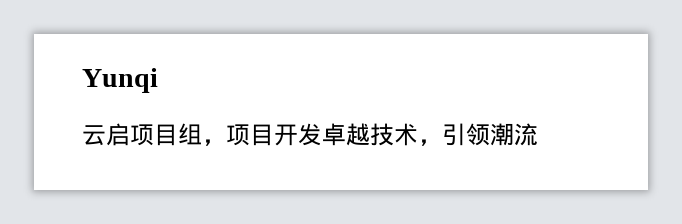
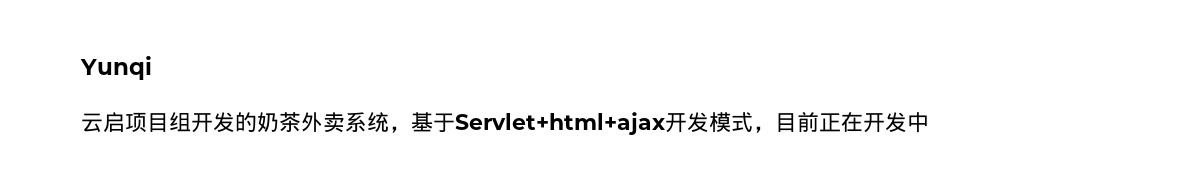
[202,123,538,146] ，项目开发卓越技术，引领潮流 -> [191,111,929,135] 开发的奶茶外卖系统，基于Servlet+html+ajax开发模式，目前正在开发中

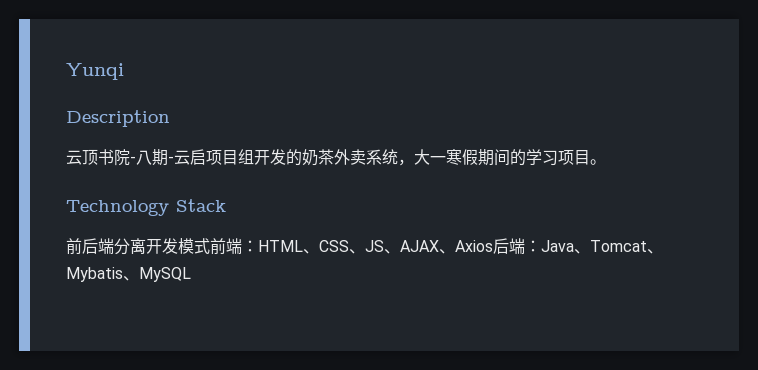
(152, 68) none -> [66,110,170,127] [66,149,174,166] Description // 云顶书院-八期-
[411,111,929,135] 基于Servlet+html+ajax开发模式，目前正在开发中 -> [414,149,606,166] [66,199,226,216] [66,238,663,255] [66,267,191,282] 大一寒假期间的学习项目。 // Technology Stack // 前后端分离开发模式前端：HTML、CSS、JS、AJAX、Axios后端：Java、Tomcat、Mybatis、MySQL

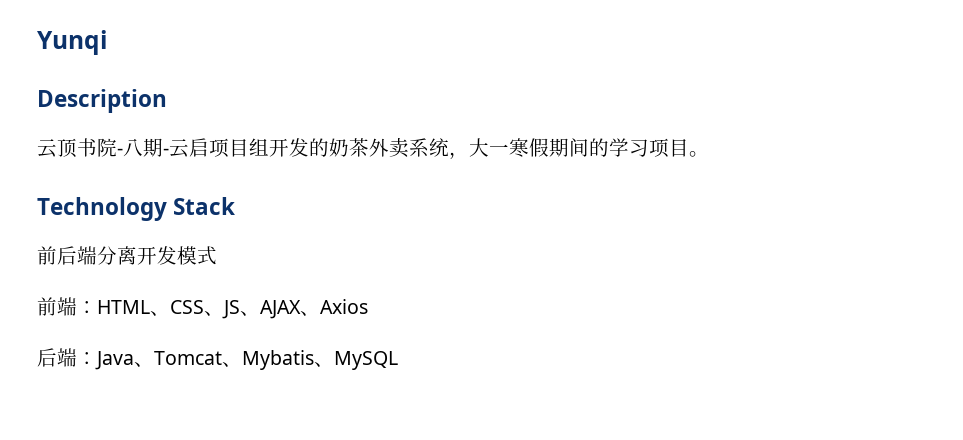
(210, 246) none -> (217, 255) //
(493, 246) none -> (368, 306) //

